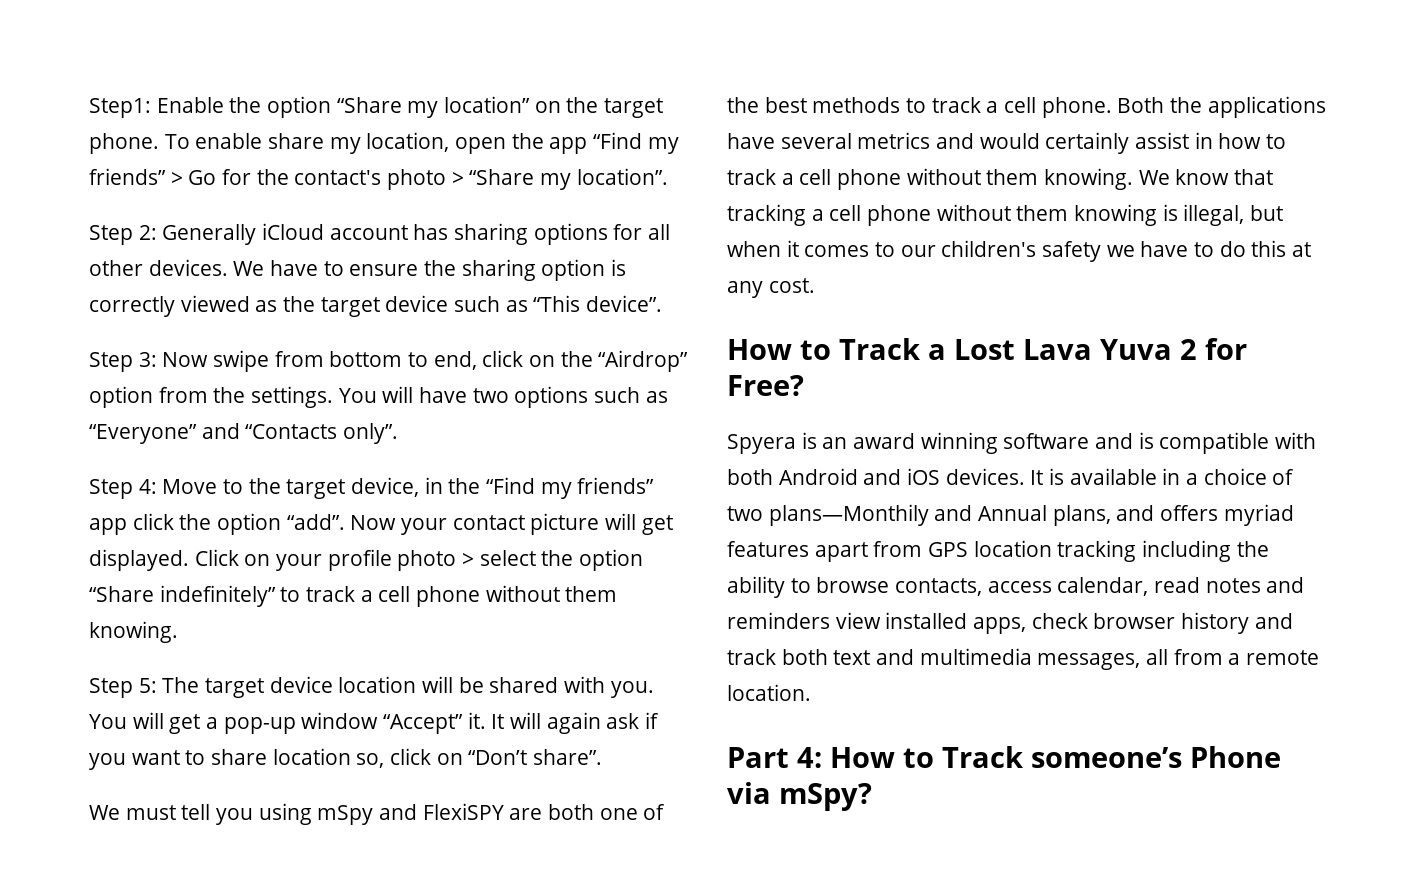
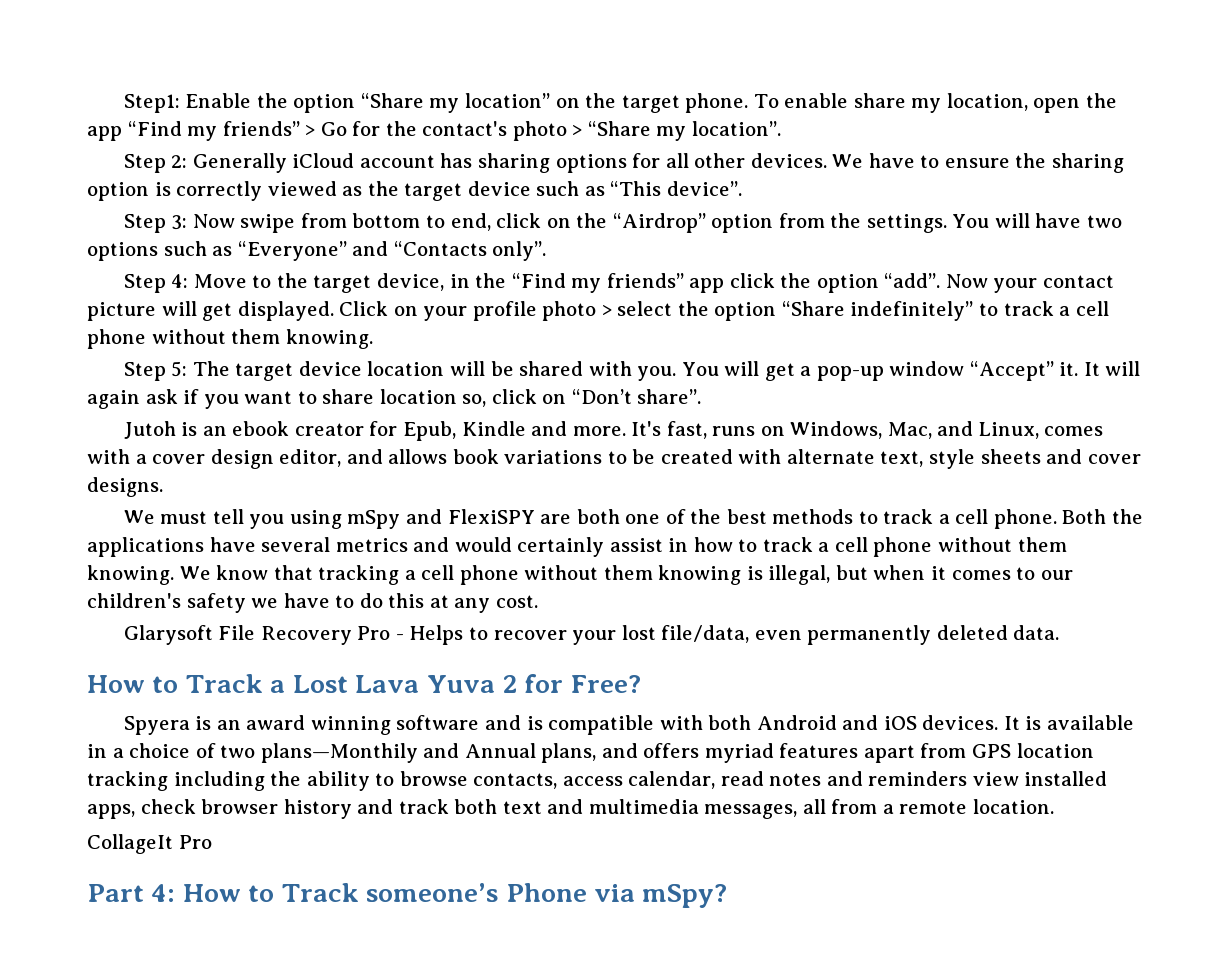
(603, 757) none -> [123,421,1104,441] [87,449,1141,469] [87,477,163,497] // Jutoh is an ebook creator for Epub, Kindle and more. It's fast, runs on Windows, Mac, and Linux, comes with a cover design editor, and allows book variations to be created with alternate text, style sheets and cover designs.
(815, 285) none -> [123,625,1060,645] // Glarysoft File Recovery Pro - Helps to recover your lost file/data, even permanently deleted data.
(811, 692) none -> [87,834,212,854] // CollageIt Pro

